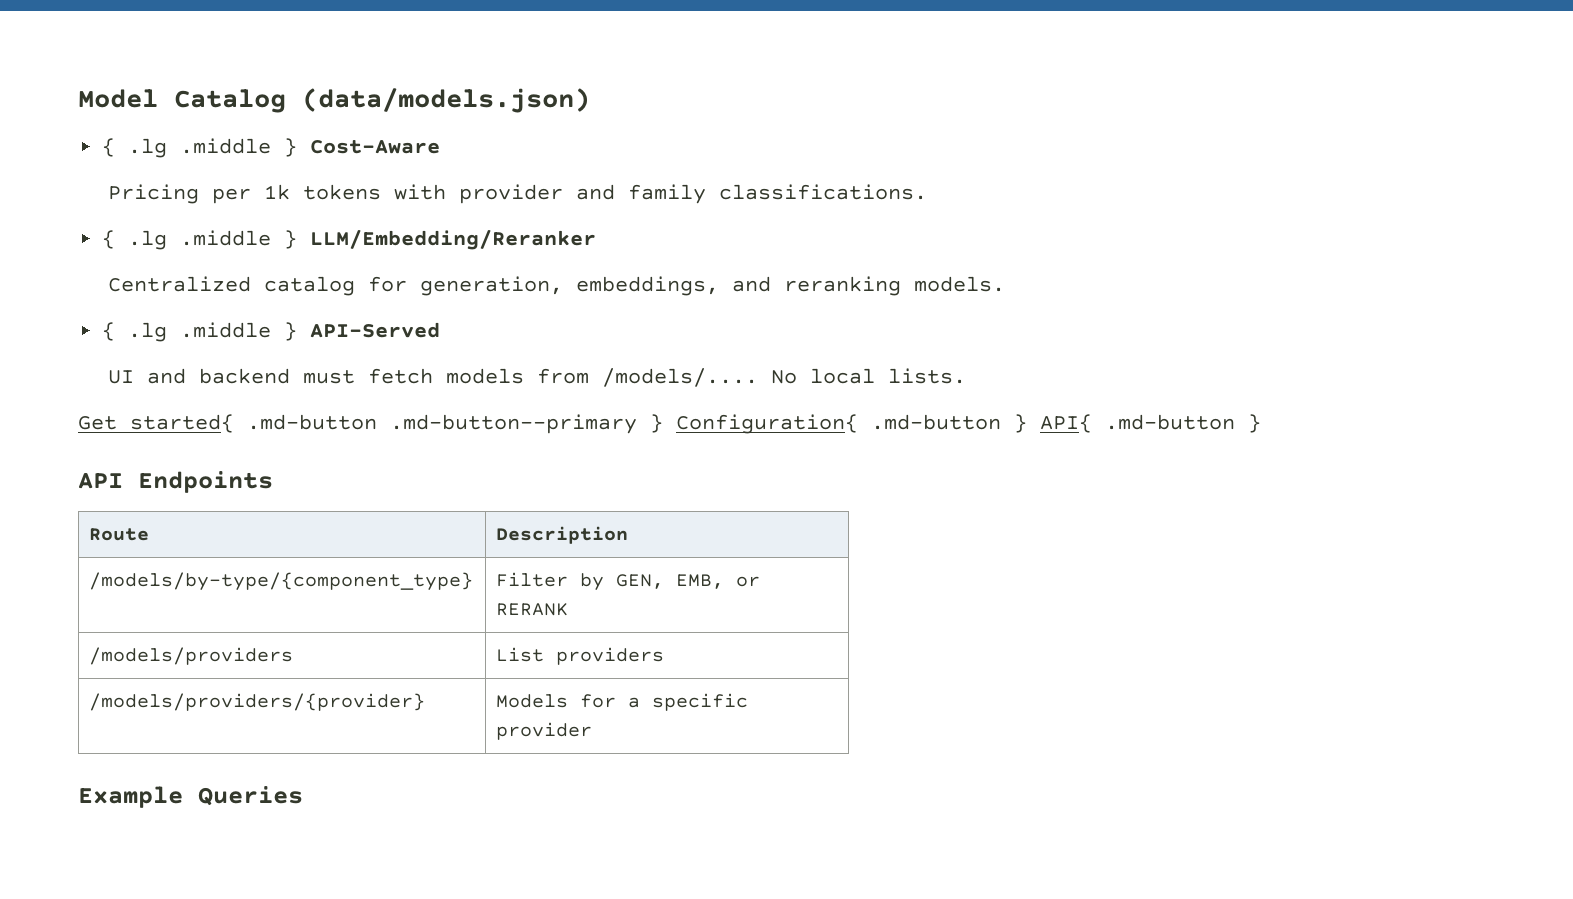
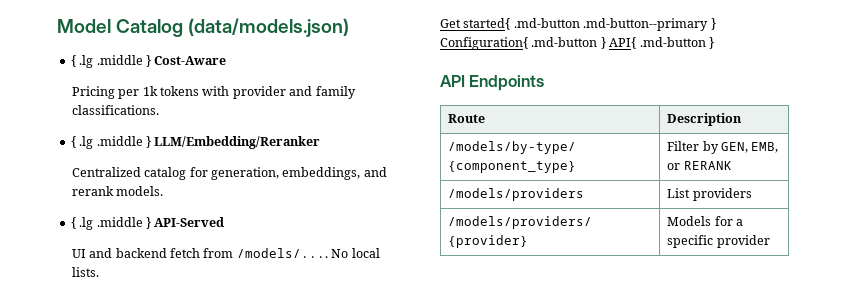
[783,276,901,296] reranking -> [71,186,114,196] rerank
[302,368,524,384] must fetch models -> [170,248,201,258] fetch
[78,786,303,808] // Example Queries -> (770, 241) none

